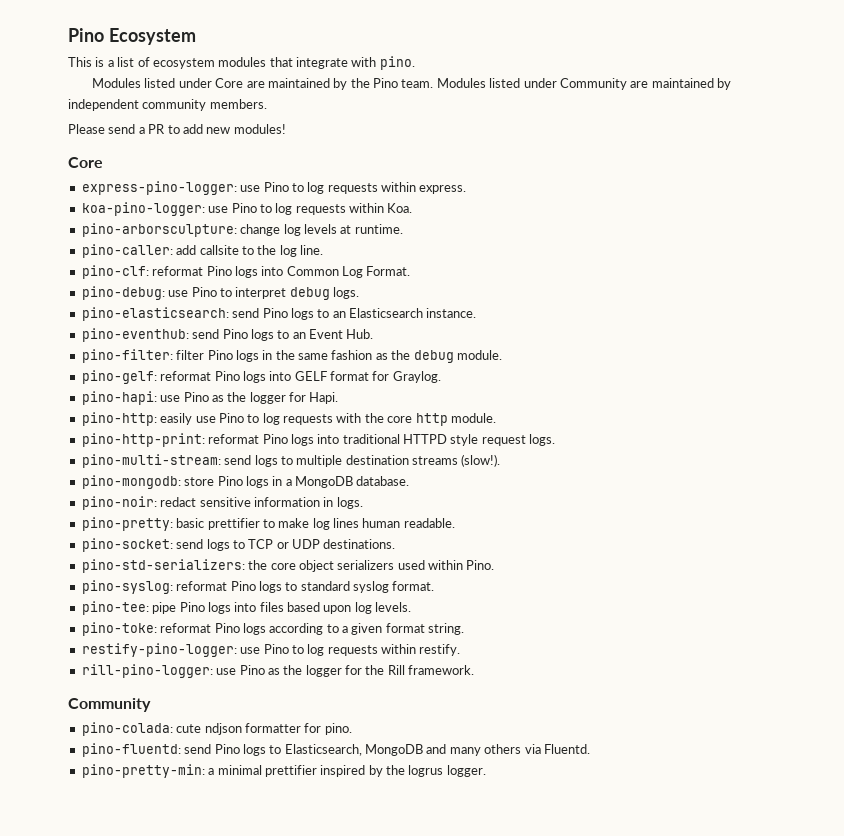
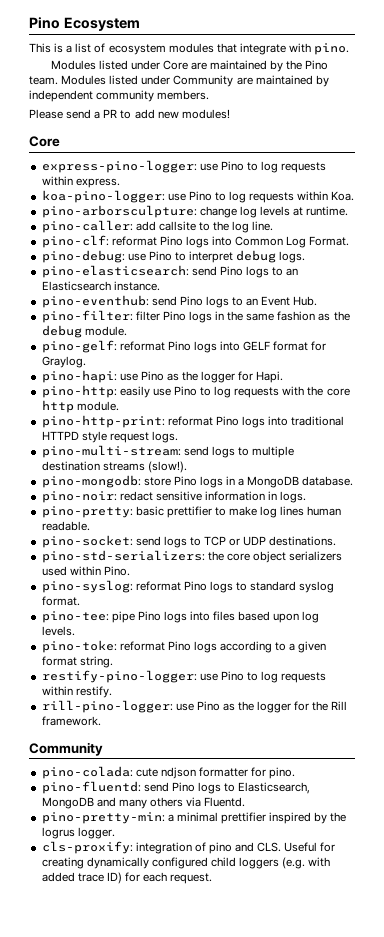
(486, 771) none -> [41,841,336,854] [41,857,331,869] [41,872,213,884] // cls-proxify: integration of pino and CLS. Useful for creating dynamically configured child loggers (e.g. with added trace ID) for each request.

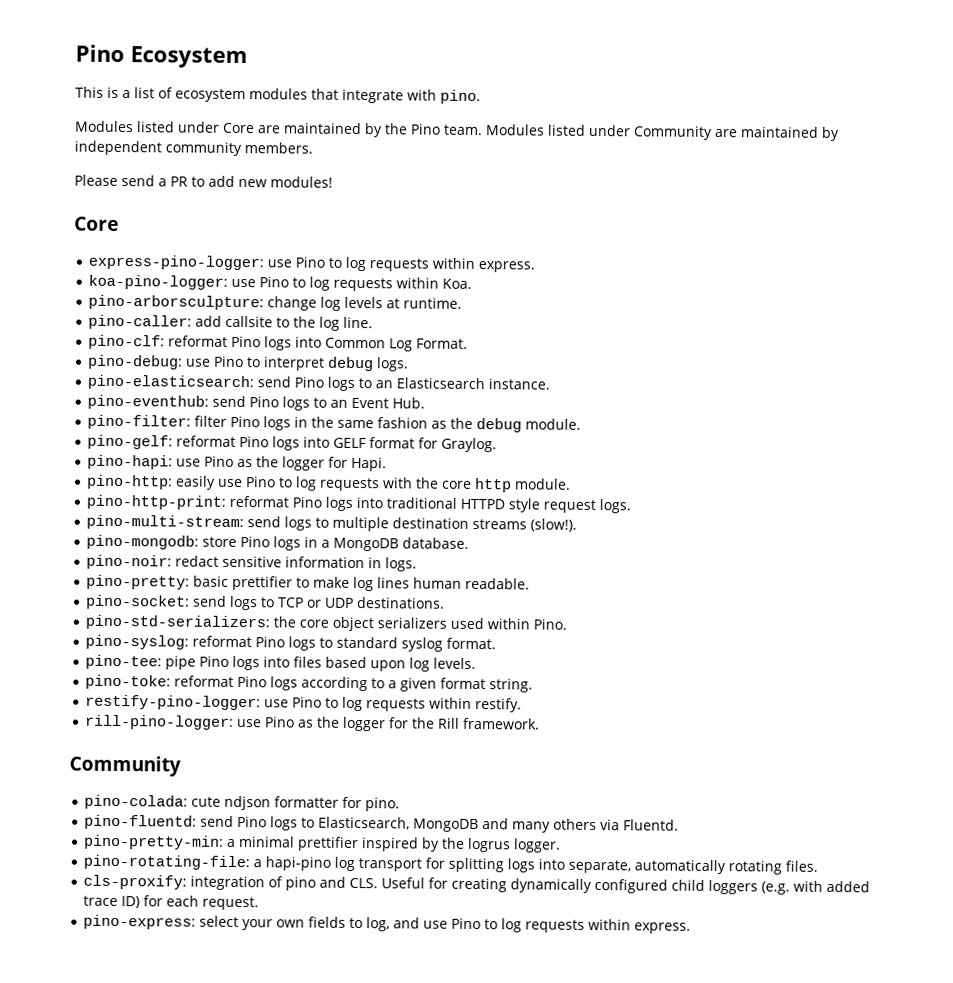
(115, 833) none -> [83,854,819,875] // pino-rotating-file: a hapi-pino log transport for splitting logs into separate, automatically rotating files.
(213, 878) none -> [83,914,692,934] // pino-express: select your own fields to log, and use Pino to log requests within express.

